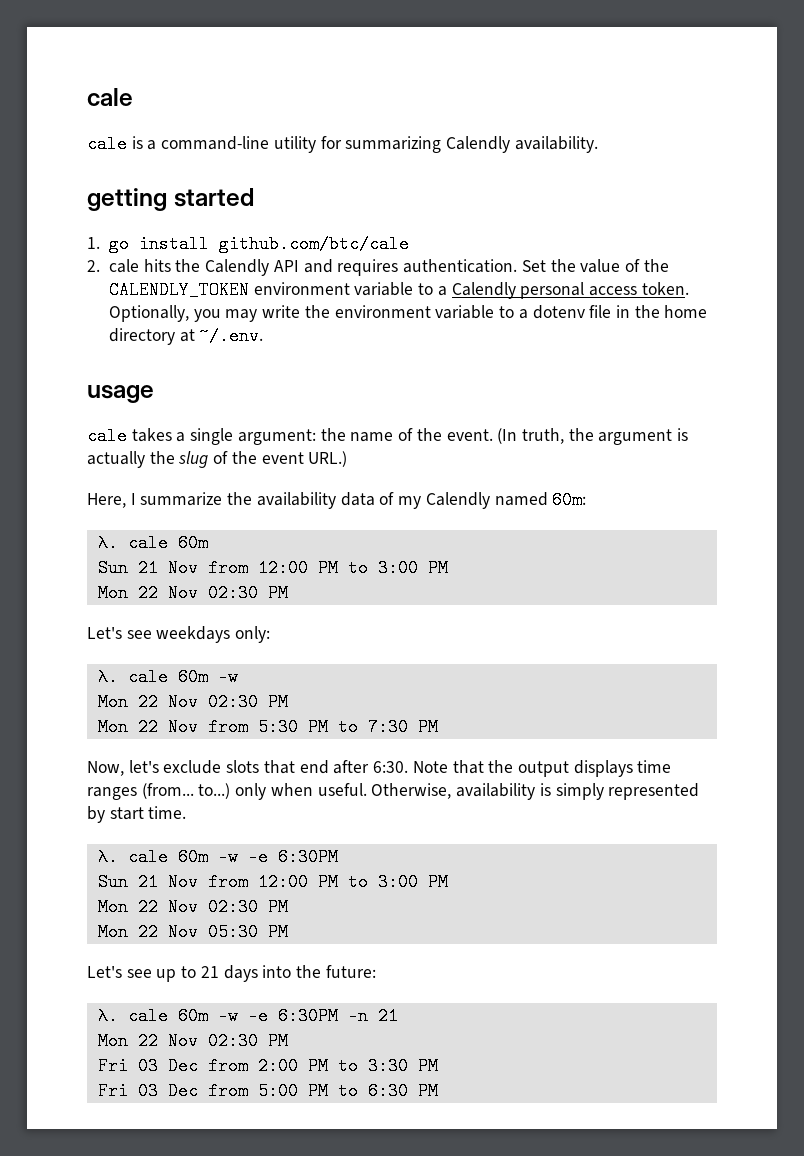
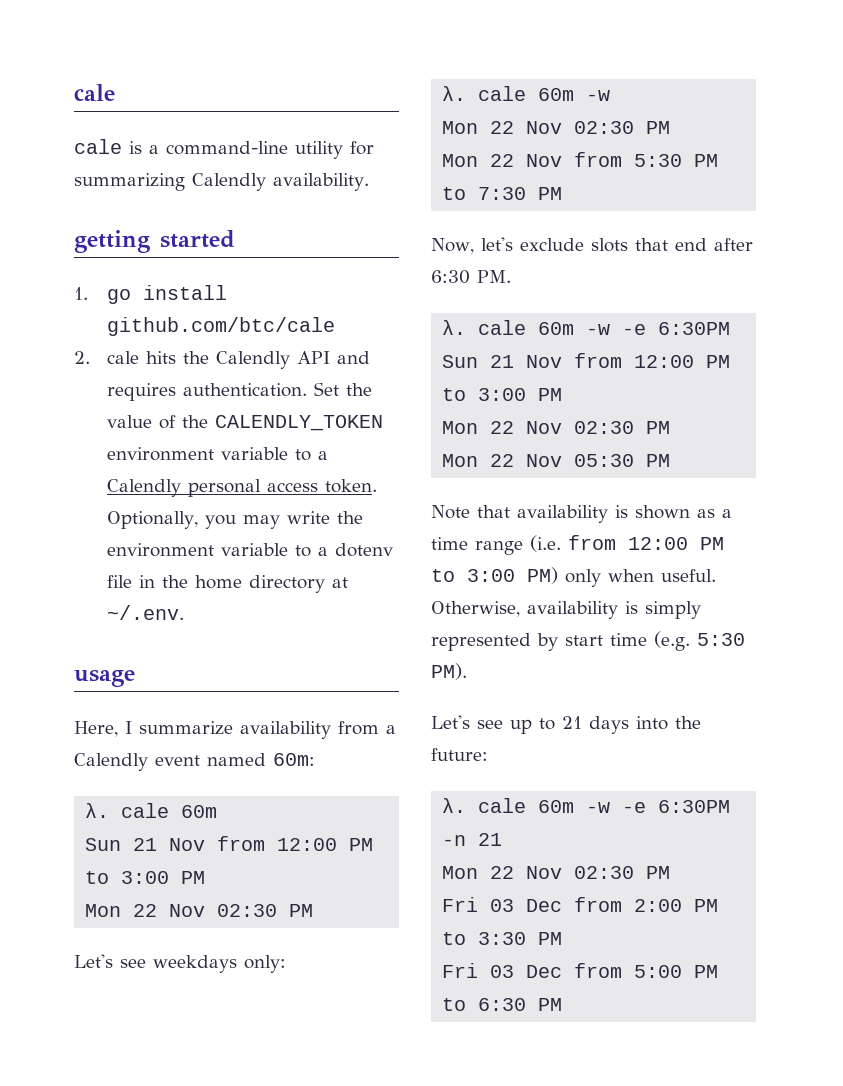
[87,427,689,445] [87,451,348,468] [87,492,490,509] cale takes a single argument: the name of the event. (In truth, the argument is actually the slug of the event URL.) // Here, I summarize the availability data of my Calendly -> [74,721,396,739] [74,753,200,771] Here, I summarize availability from a Calendly event
[373,760,672,777] [87,783,700,800] [87,806,187,823] 6:30. Note that the output displays time ranges (from... to...) only when useful. Otherwise, availability is simply represented by start time. -> [431,270,511,284] 6:30 PM.
(288, 932) none -> [431,505,732,523] [431,535,724,555] [431,567,716,587] [431,601,701,619] [431,631,745,651] [431,663,467,680] // Note that availability is shown as a time range (i.e. from 12:00 PM to 3:00 PM) only when useful. Otherwise, availability is simply represented by start time (e.g. 5:30 PM).

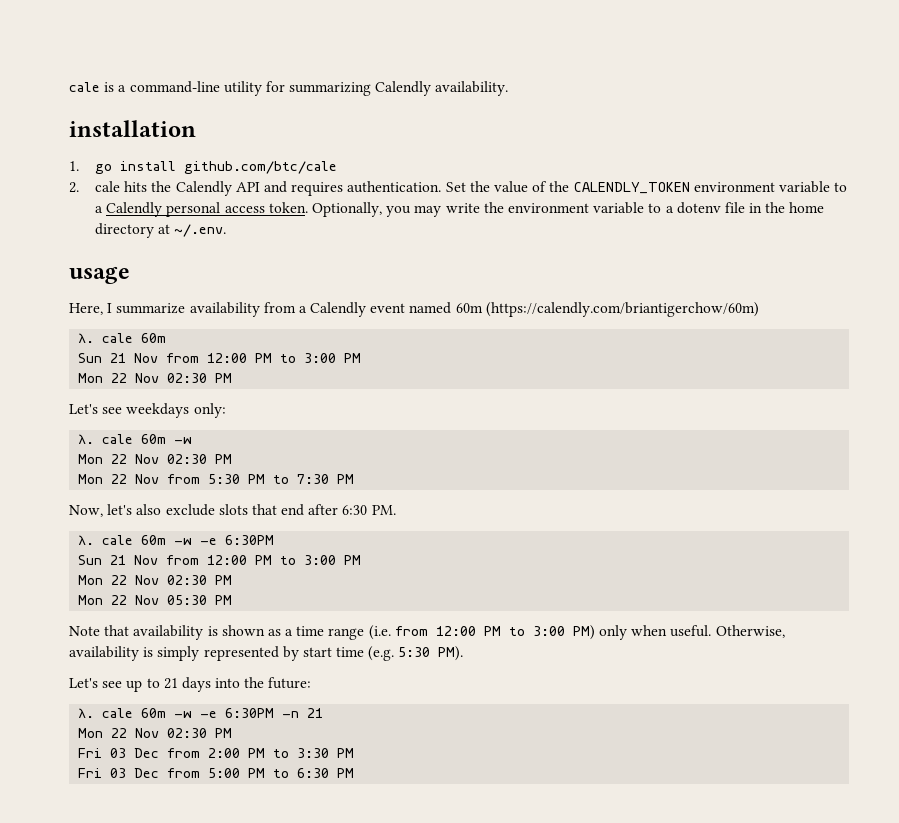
[74,84,115,101] [74,139,122,154] cale // cale -> [69,82,100,92] cale
[74,230,235,253] getting started -> [69,120,196,137] installation
[273,753,315,766] 60m: -> [455,302,759,317] 60m (https://calendly.com/briantigerchow/60m)
(513, 244) none -> [136,504,162,515] also

